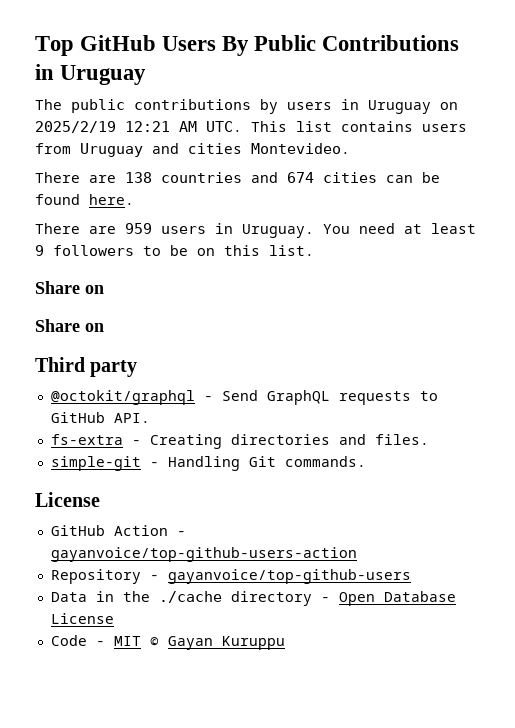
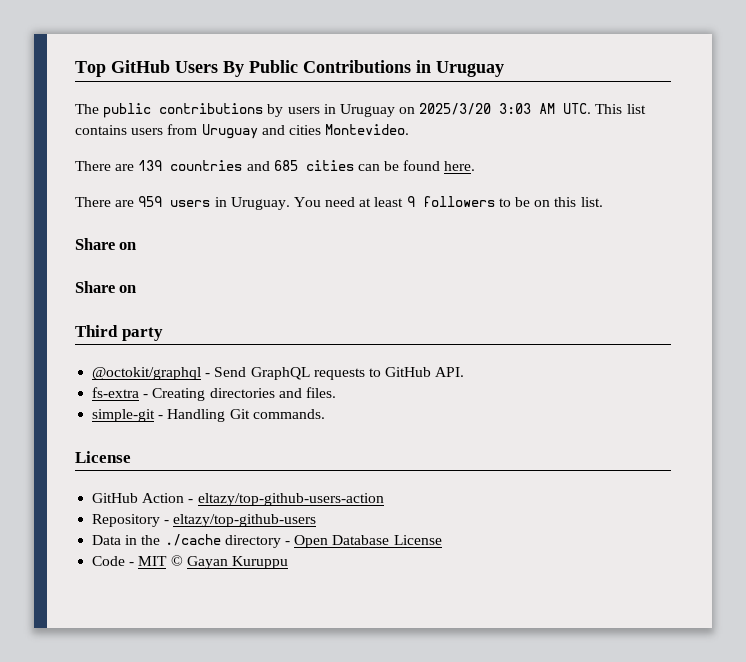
[35,121,170,133] 2025/2/19 12:21 -> [419,103,532,115] 2025/3/20 3:03
[125,172,152,183] 138 -> [138,160,163,171] 139
[287,172,314,183] 674 -> [273,160,298,171] 685
[50,547,357,562] gayanvoice/top-github-users-action -> [197,493,384,506] eltazy/top-github-users-action
[167,569,411,584] gayanvoice/top-github-users -> [173,514,317,527] eltazy/top-github-users

